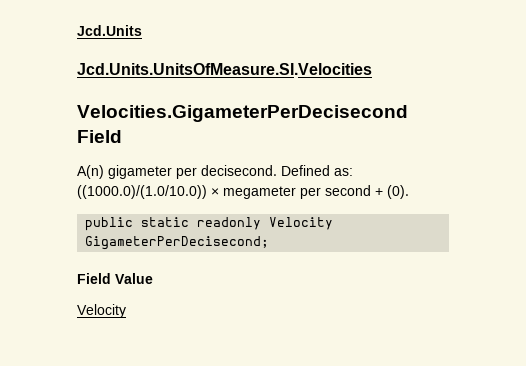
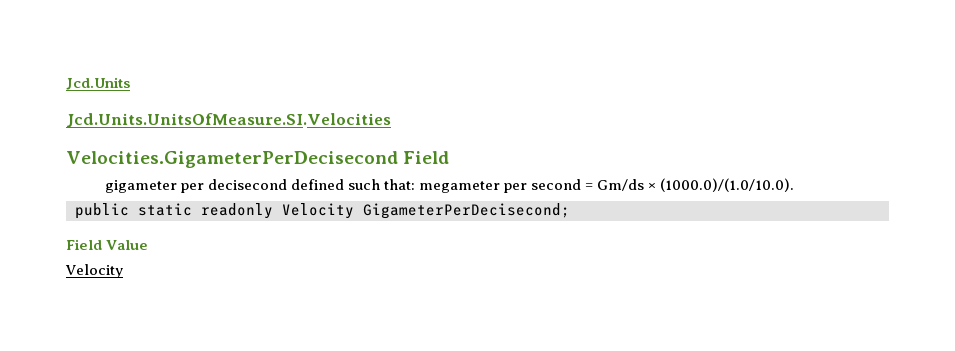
[77,165,104,179] A(n) -> (450, 157) none
[201,165,353,176] [77,185,409,199] decisecond. Defined as: ((1000.0)/(1.0/10.0)) × megameter per second + (0). -> [207,178,795,193] decisecond defined such that: megameter per second = Gm/ds × (1000.0)/(1.0/10.0).

